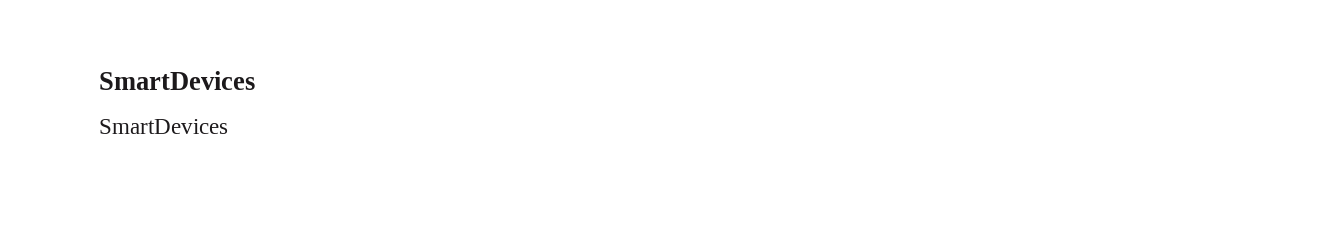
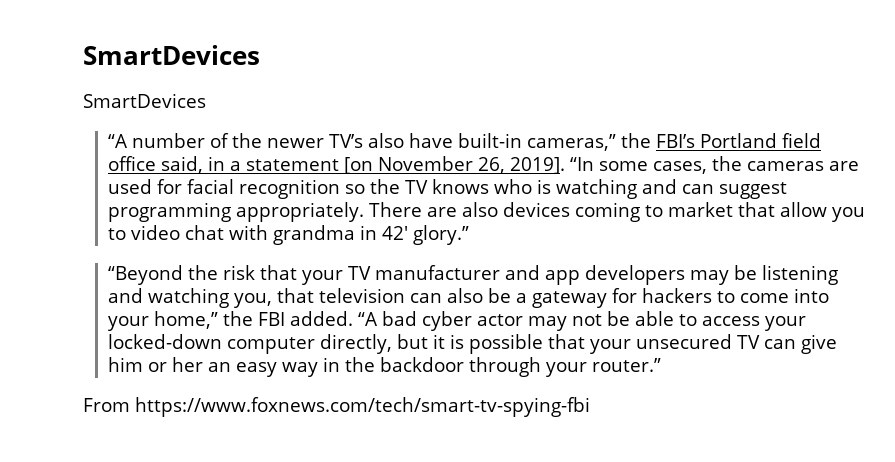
(228, 126) none -> [107,133,821,151] [107,156,859,174] [107,179,787,199] [107,202,865,222] [107,225,469,245] [107,265,838,285] [107,288,829,308] [107,311,806,331] [107,334,837,354] [107,357,661,377] [83,397,590,417] // “A number of the newer TV’s also have built-in cameras,” the FBI’s Portland field office said, in a statement [on November 26, 2019]. “In some cases, the cameras are used for facial recognition so the TV knows who is watching and can suggest programming appropriately. There are also devices coming to market that allow you to video chat with grandma in 42' glory.” // “Beyond the risk that your TV manufacturer and app developers may be listening and watching you, that television can also be a gateway for hackers to come into your home,” the FBI added. “A bad cyber actor may not be able to access your locked-down computer directly, but it is possible that your unsecured TV can give him or her an easy way in the backdoor through your router.” // From https://www.foxnews.com/tech/smart-tv-spying-fbi

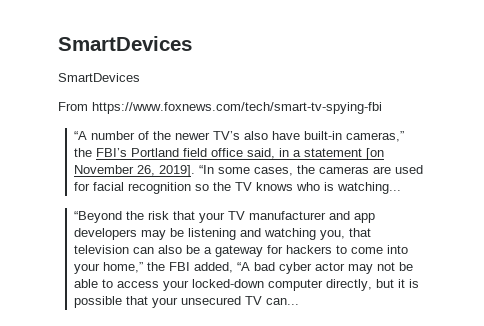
(206, 100) none -> [58,102,382,114] // From https://www.foxnews.com/tech/smart-tv-spying-fbi
[555,179,787,199] [107,202,865,222] [107,225,469,245] watching and can suggest programming appropriately. There are also devices coming to market that allow you to video chat with grandma in 42' glory.” -> [337,182,402,194] watching...
[289,311,353,326] added. -> [194,262,234,273] added,
[763,334,837,354] [107,357,661,377] [83,397,590,417] can give him or her an easy way in the backdoor through your router.” // From https://www.foxnews.com/tech/smart-tv-spying-fbi -> [266,298,300,305] can...

